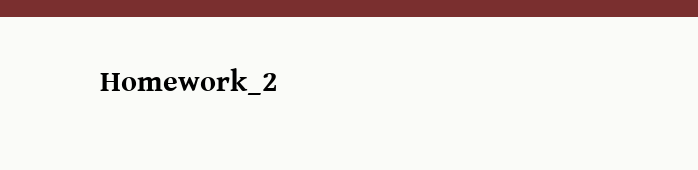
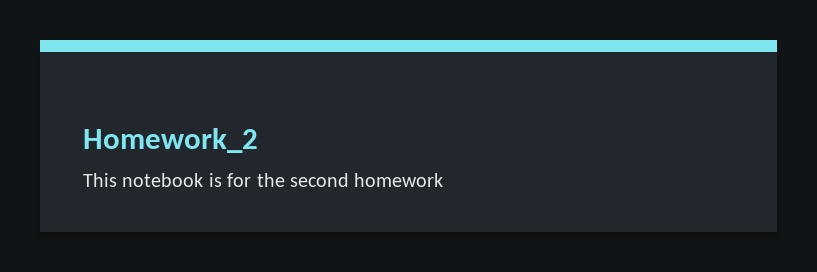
(278, 81) none -> [83,173,444,187] // This notebook is for the second homework

